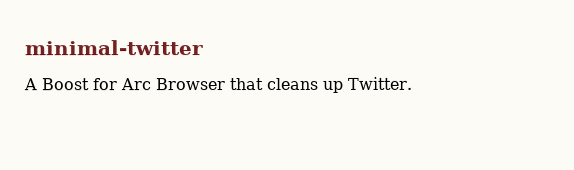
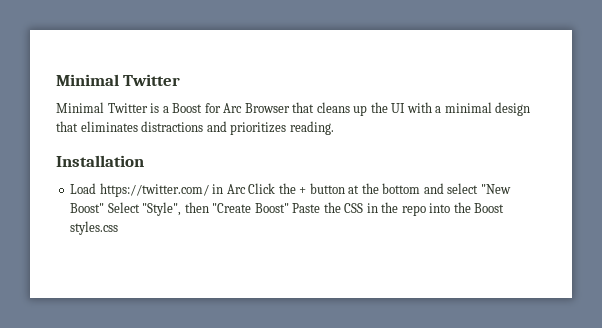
[24,40,203,56] [23,78,38,91] minimal-twitter // A -> [56,74,181,86] [56,102,169,113] Minimal Twitter // Minimal Twitter is a
[347,76,413,90] Twitter. -> [370,102,531,116] [56,121,334,135] [56,155,144,167] [70,183,511,197] [70,202,505,216] [70,221,119,235] the UI with a minimal design that eliminates distractions and prioritizes reading. // Installation // Load https://twitter.com/ in Arc Click the + button at the bottom and select "New Boost" Select "Style", then "Create Boost" Paste the CSS in the repo into the Boost styles.css

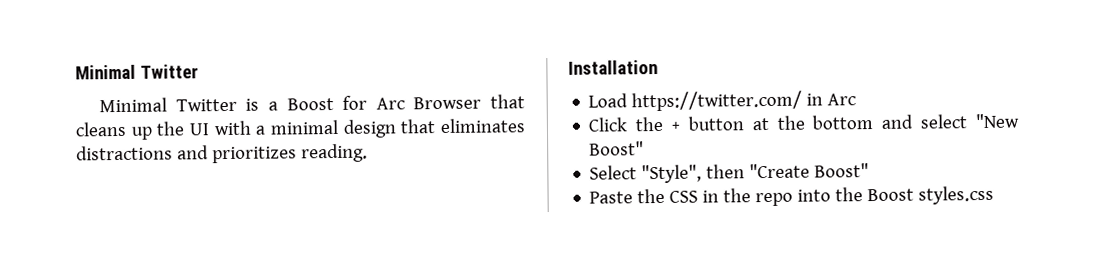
(246, 189) none -> (857, 99) //
(105, 208) none -> (645, 148) //
(289, 208) none -> (870, 170) //

